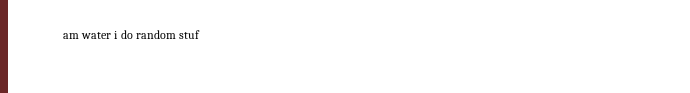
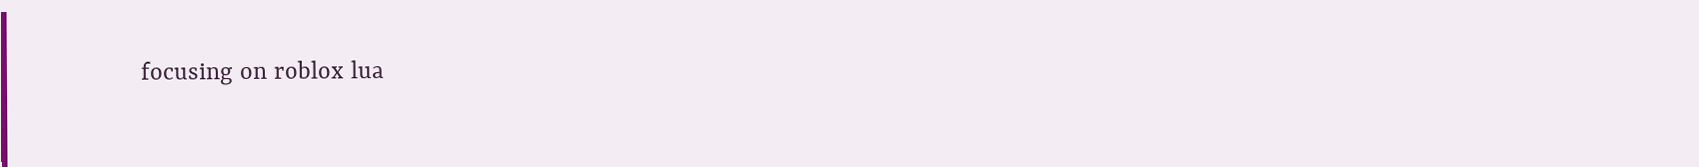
[63,30,201,39] am water i do random stuf -> [140,60,385,86] focusing on roblox lua

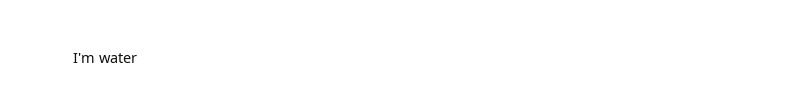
[140,60,385,86] focusing on roblox lua -> [73,53,137,63] I'm water

